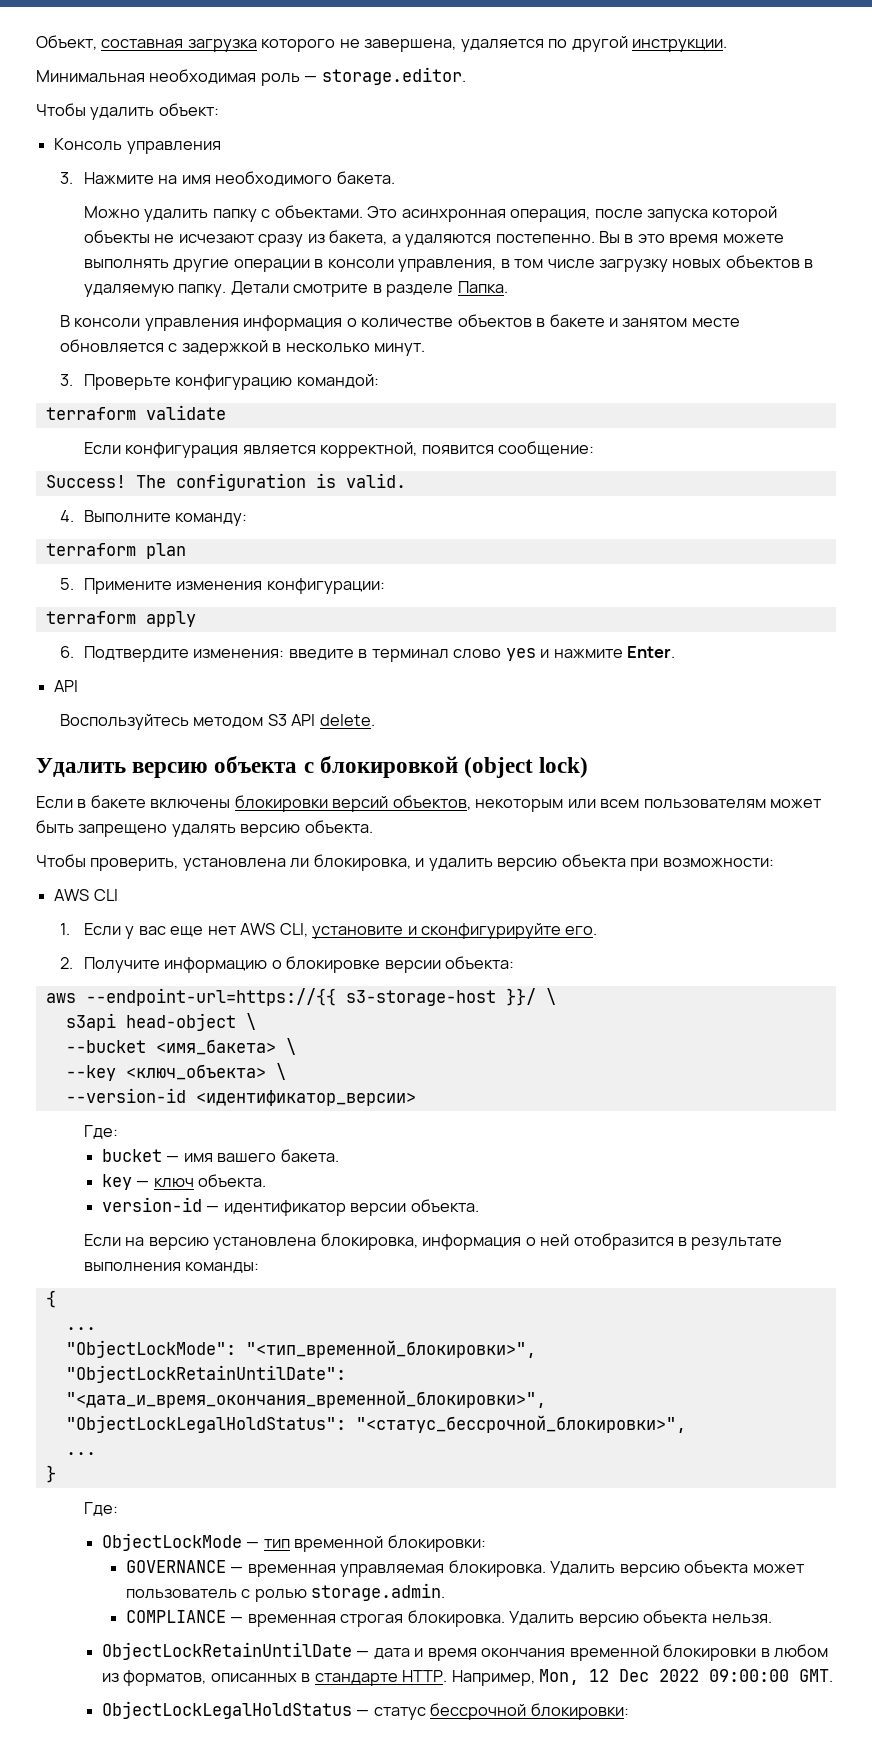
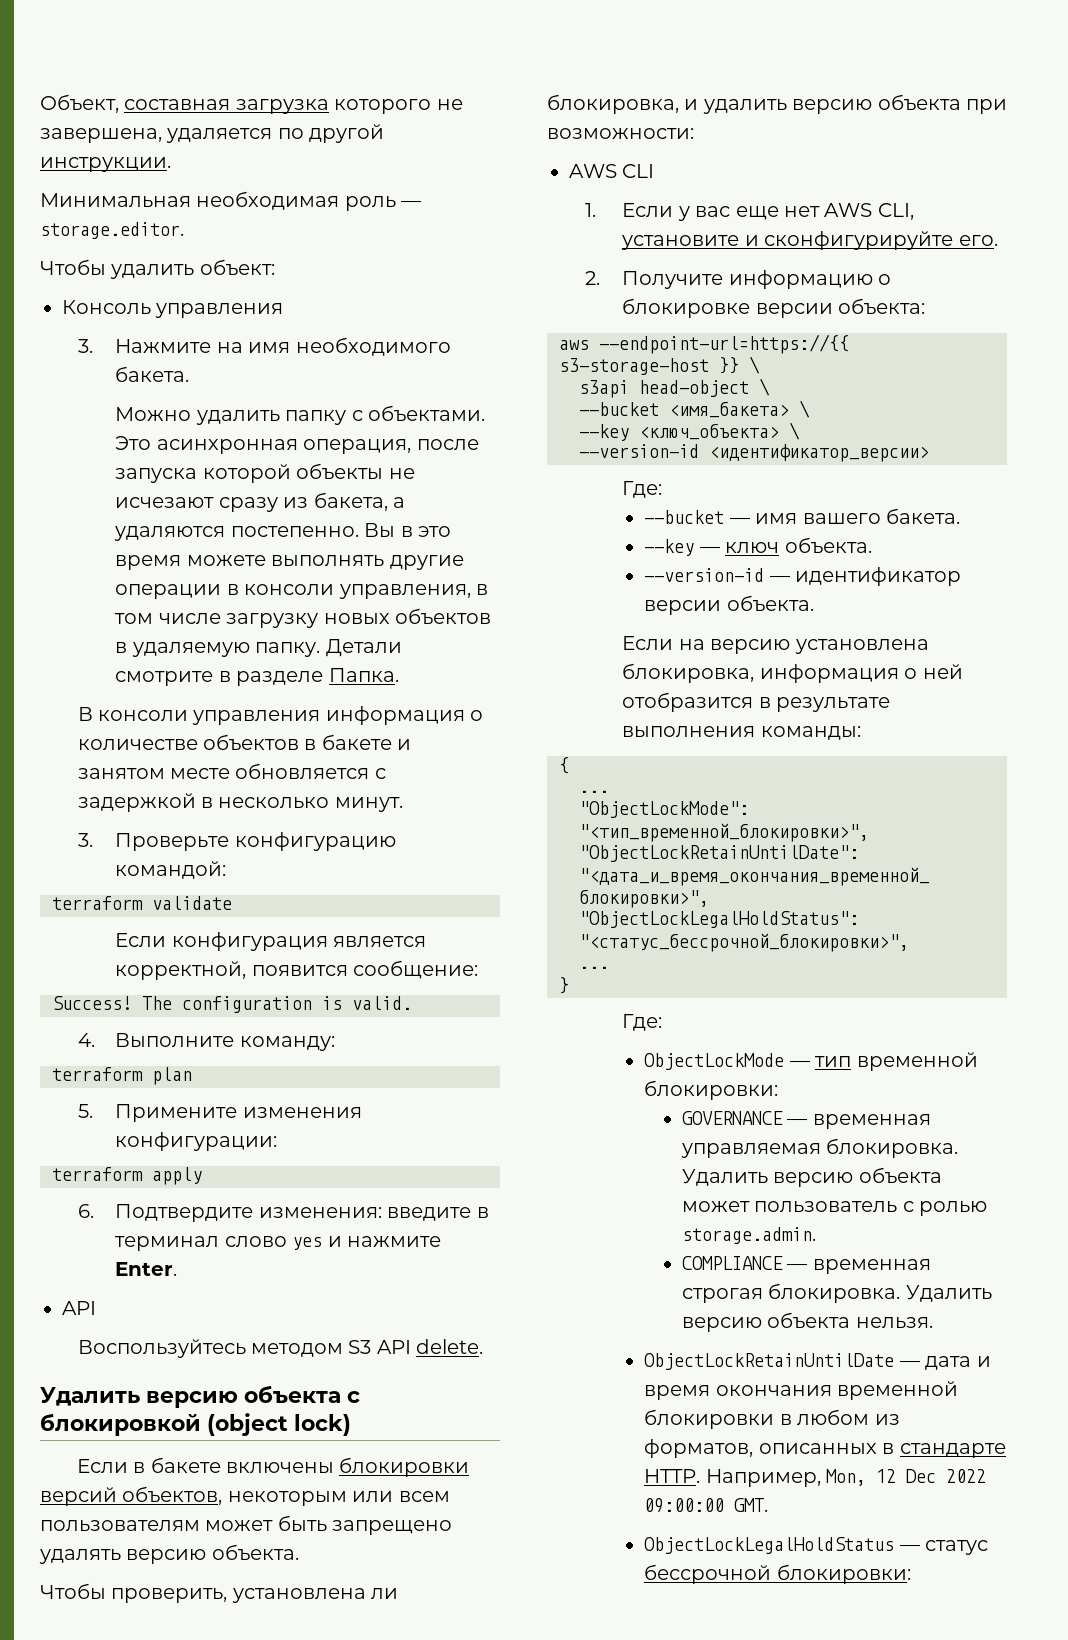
[505,988,536,1006] }}/ -> [719,357,739,374] }}
[102,1149,163,1162] bucket -> [644,510,725,524] --bucket
[102,1174,133,1190] key -> [644,539,695,556] --key
[102,1197,203,1212] version-id -> [644,568,765,582] --version-id

